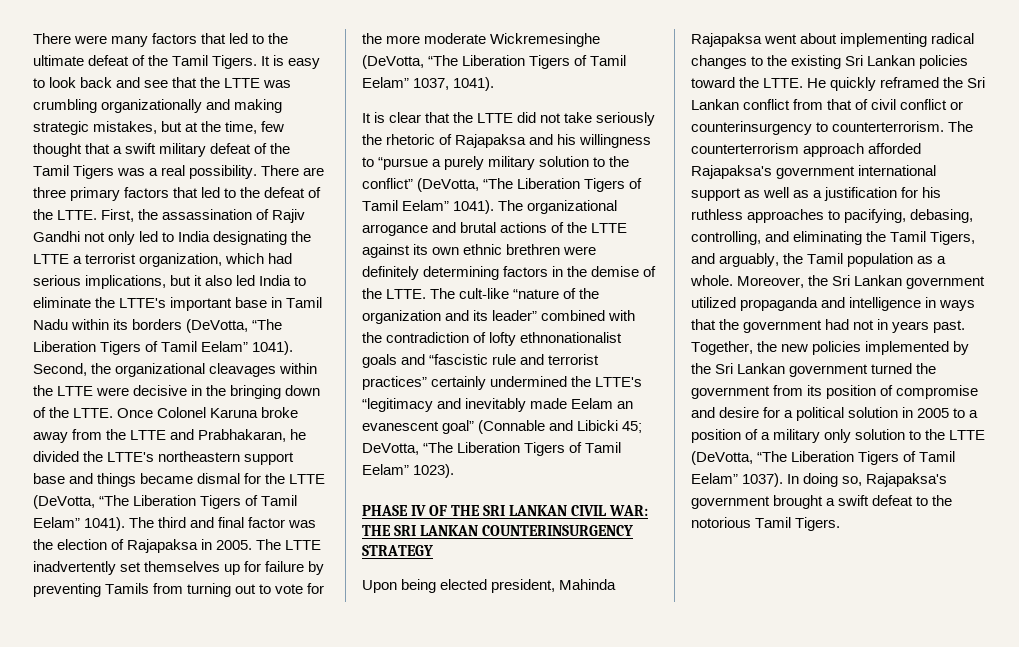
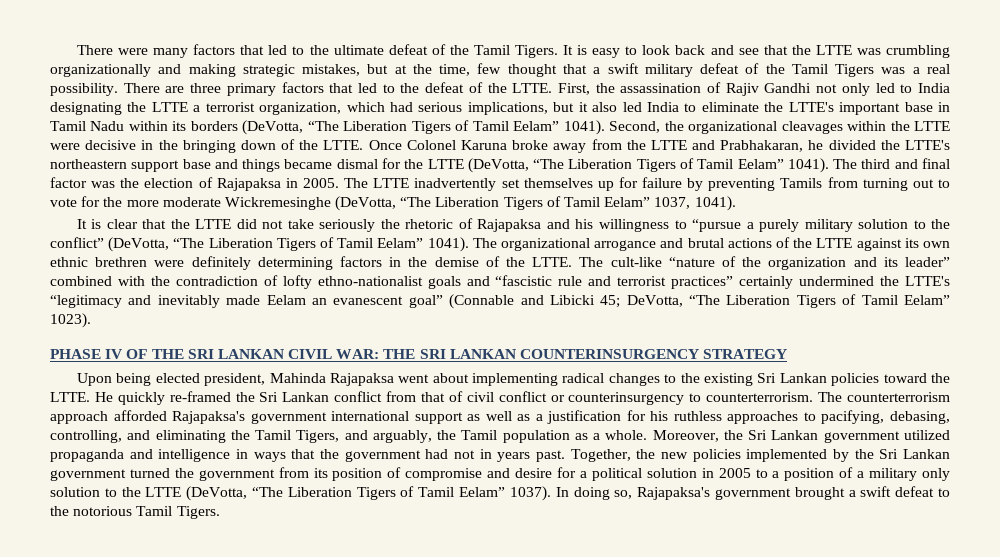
[520,332,623,343] ethnonationalist -> [317,276,423,286] ethno-nationalist
[880,77,940,88] reframed -> [169,391,231,402] re-framed

